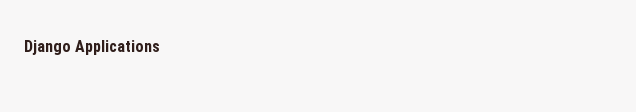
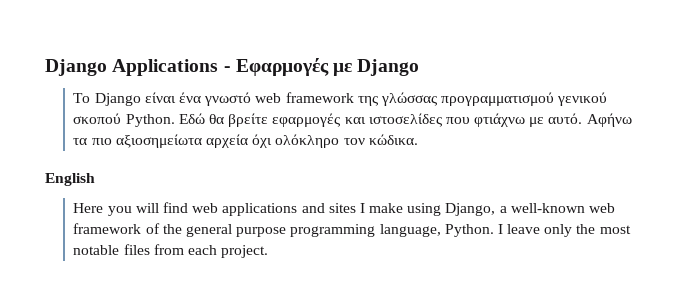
(161, 47) none -> [223,58,420,76] [73,92,608,106] [73,113,632,127] [73,134,418,148] [45,173,95,186] [73,202,616,216] [73,223,631,237] [73,244,269,258] - Εφαρμογές με Django // Το Django είναι ένα γνωστό web framework της γλώσσας προγραμματισμού γενικού σκοπού Python. Εδώ θα βρείτε εφαρμογές και ιστοσελίδες που φτιάχνω με αυτό. Αφήνω τα πιο αξιοσημείωτα αρχεία όχι ολόκληρο τον κώδικα. // English // Here you will find web applications and sites I make using Django, a well-known web framework of the general purpose programming language, Python. I leave only the most notable files from each project.

